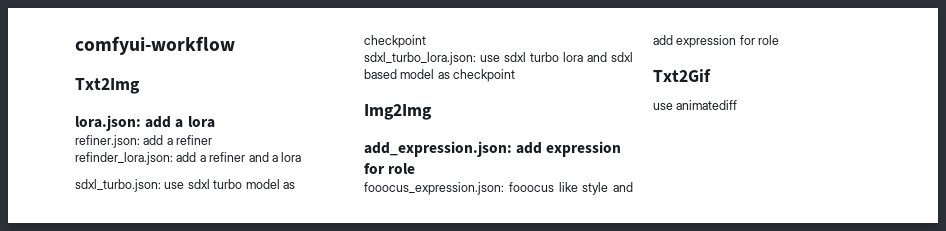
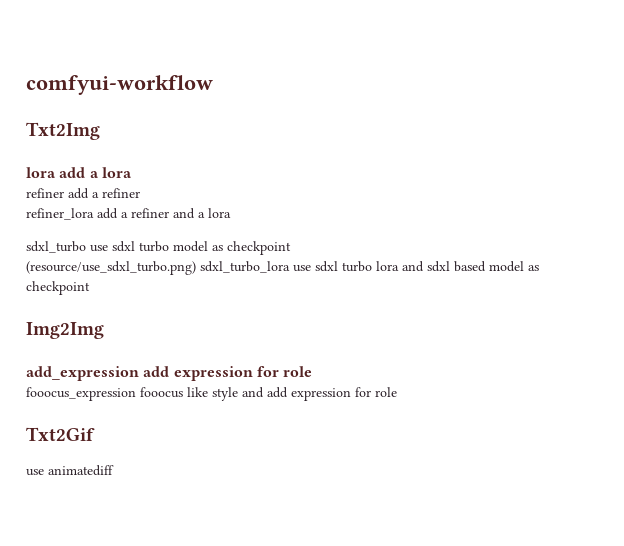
[75,115,141,131] lora.json: -> [26,167,56,178] lora
[75,135,140,148] refiner.json: -> [26,188,64,198] refiner
[75,152,173,165] refinder_lora.json: -> [26,208,94,220] refiner_lora
[75,179,161,192] sdxl_turbo.json: -> [26,241,86,253] sdxl_turbo
[364,52,476,65] sdxl_turbo_lora.json: -> [26,261,290,275] (resource/use_sdxl_turbo.png) sdxl_turbo_lora
[364,141,622,157] [364,163,416,174] [364,182,504,195] add_expression.json: add expression for role // fooocus_expression.json: -> [26,366,313,381] [26,387,136,401] add_expression add expression for role // fooocus_expression

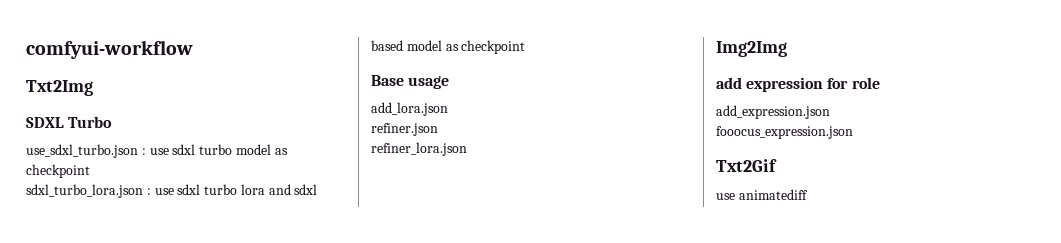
[26,167,132,178] [26,188,140,199] [26,208,231,220] [26,241,86,253] lora add a lora // refiner add a refiner // refiner_lora add a refiner and a lora // sdxl_turbo -> [26,116,113,128] [26,144,146,158] SDXL Turbo // use_sdxl_turbo.json :
[26,261,290,275] (resource/use_sdxl_turbo.png) sdxl_turbo_lora -> [26,184,151,198] sdxl_turbo_lora.json :
(90, 288) none -> [371,75,450,89] [371,102,448,116] [371,123,438,136] [371,142,467,156] // Base usage // add_lora.json // refiner.json // refiner_lora.json
[26,366,313,381] [26,387,397,401] add_expression add expression for role // fooocus_expression fooocus like style and add expression for role -> [716,77,880,92] [716,105,830,119] [716,126,853,139] add expression for role // add_expression.json // fooocus_expression.json

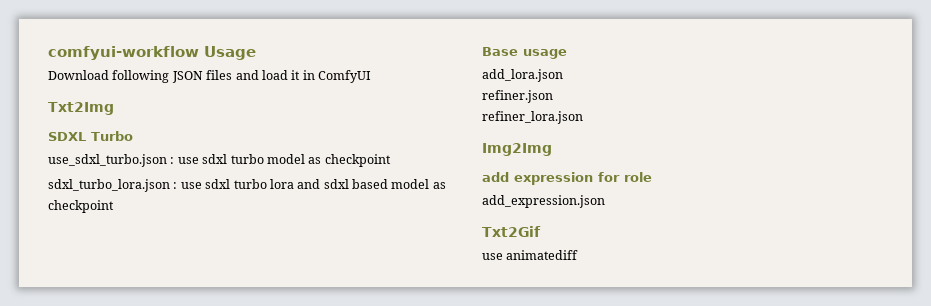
(193, 49) none -> [204,46,256,60] [48,70,371,83] Usage // Download following JSON files and load it in ComfyUI
[716,126,853,139] // fooocus_expression.json -> (605, 201) none

